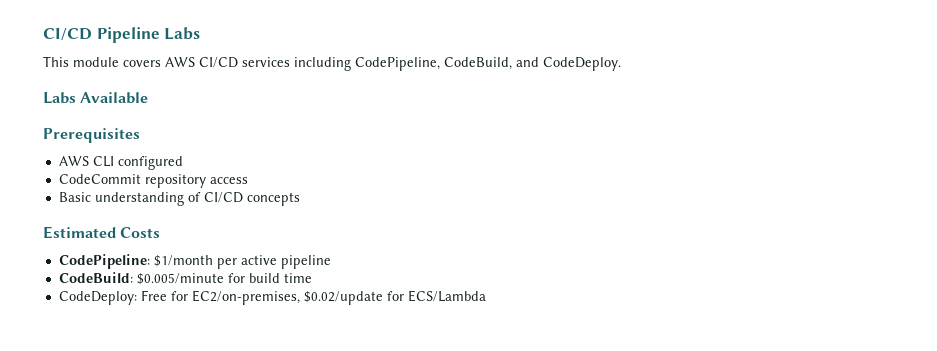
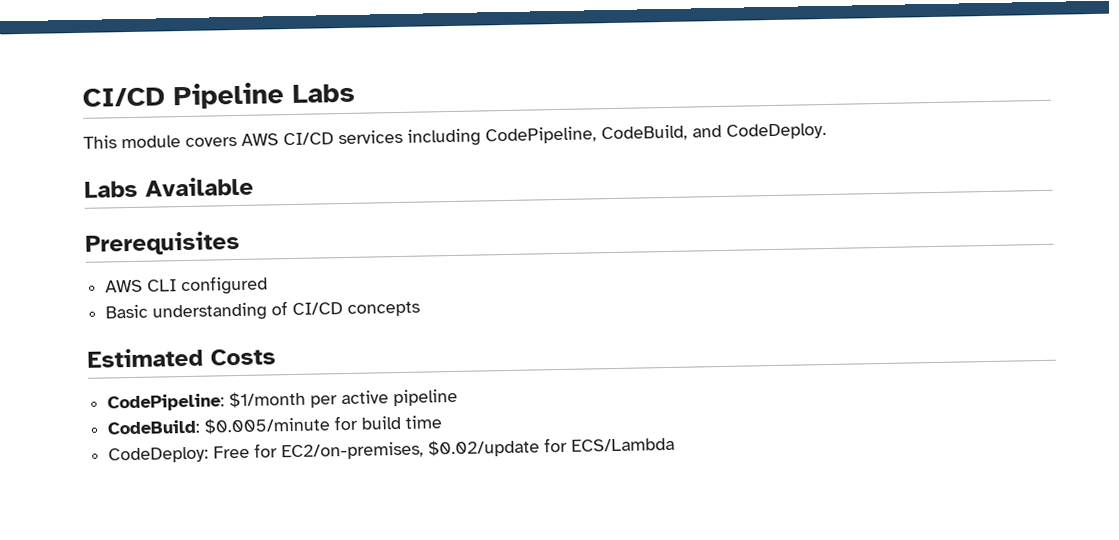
[58,174,248,188] // CodeCommit repository access -> (269, 285) none

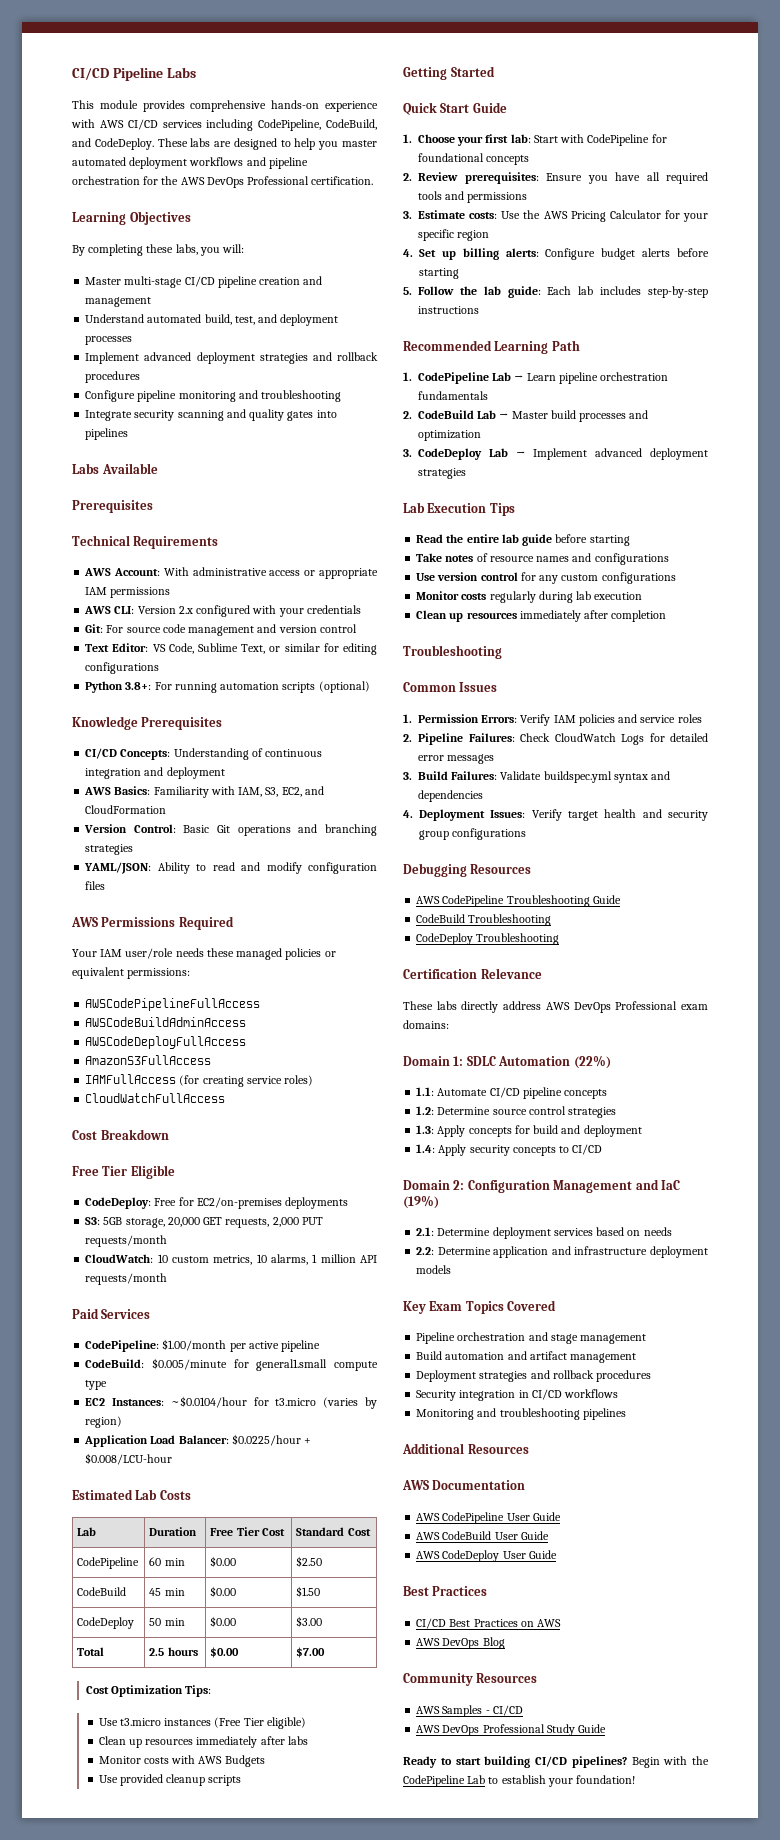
[185,137,237,147] covers -> [142,100,378,112] [71,119,95,128] provides comprehensive hands-on experience with
(827, 131) none -> [157,138,377,150] [72,157,308,169] [72,176,374,188] [72,211,191,225] [72,244,245,256] [85,276,323,288] [85,297,152,307] [85,314,339,326] [85,336,133,345] [85,352,379,364] [85,371,141,383] [85,390,342,402] [85,409,337,421] [85,428,129,440] These labs are designed to help you master automated deployment workflows and pipeline orchestration for the AWS DevOps Professional certification. // Learning Objectives // By completing these labs, you will: // Master multi-stage CI/CD pipeline creation and management // Understand automated build, test, and deployment processes // Implement advanced deployment strategies and rollback procedures // Configure pipeline monitoring and troubleshooting // Integrate security scanning and quality gates into pipelines
[105,275,269,296] [105,301,421,322] [87,347,276,368] // AWS CLI configured // Basic understanding of CI/CD concepts // Estimated Costs -> [72,535,219,549] [84,567,378,579] [85,587,171,598] [84,605,361,617] [85,624,357,636] [85,643,377,655] [85,662,160,674] [85,681,370,693] [72,716,223,730] [85,748,323,760] [85,767,225,779] [84,786,324,798] [85,805,167,814] [84,824,377,836] [85,844,134,855] [84,862,377,874] [85,881,106,890] [71,916,234,930] [72,948,336,960] [72,967,191,979] [85,998,261,1011] [85,1017,247,1027] [85,1036,247,1049] [85,1055,212,1065] [85,1074,314,1087] [85,1093,226,1103] [72,1129,169,1140] [72,1165,175,1179] [85,1197,349,1209] [85,1217,323,1228] [85,1235,168,1247] [85,1254,377,1265] [85,1273,168,1285] [72,1308,151,1319] // Technical Requirements // AWS Account: With administrative access or appropriate IAM permissions // AWS CLI: Version 2.x configured with your credentials // Git: For source code management and version control // Text Editor: VS Code, Sublime Text, or similar for editing configurations // Python 3.8+: For running automation scripts (optional) // Knowledge Prerequisites // CI/CD Concepts: Understanding of continuous integration and deployment // AWS Basics: Familiarity with IAM, S3, EC2, and CloudFormation // Version Control: Basic Git operations and branching strategies // YAML/JSON: Ability to read and modify configuration files // AWS Permissions Required // Your IAM user/role needs these managed policies or equivalent permissions: // AWSCodePipelineFullAccess // AWSCodeBuildAdminAccess // AWSCodeDeployFullAccess // AmazonS3FullAccess // IAMFullAccess (for creating service roles) // CloudWatchFullAccess // Cost Breakdown // Free Tier Eligible // CodeDeploy: Free for EC2/on-premises deployments // S3: 5GB storage, 20,000 GET requests, 2,000 PUT requests/month // CloudWatch: 10 custom metrics, 10 alarms, 1 million API requests/month // Paid Services
[229,390,307,409] $1/month -> [162,1339,227,1351] $1.00/month
[361,415,443,430] [108,437,676,464] build time // CodeDeploy: Free for EC2/on-premises, $0.02/update for ECS/Lambda -> [256,1359,379,1371] [85,1380,108,1390] [85,1396,378,1409] [85,1416,123,1428] [84,1434,312,1447] [85,1453,173,1465] [72,1489,191,1500] [77,1527,97,1536] [149,1527,198,1536] [210,1527,285,1536] [296,1527,371,1536] [77,1557,140,1569] [149,1557,185,1566] [210,1556,237,1567] [296,1556,323,1567] [77,1587,127,1596] [149,1588,185,1596] [210,1586,237,1597] [296,1586,321,1597] [77,1617,135,1629] [149,1618,185,1626] [210,1616,237,1627] [296,1616,323,1627] [77,1647,105,1656] [149,1647,198,1656] [210,1647,240,1658] [296,1647,326,1658] [85,1685,212,1697] [98,1717,306,1729] [98,1736,308,1748] [98,1755,265,1767] [98,1774,242,1786] [403,66,495,80] [403,102,507,115] [403,134,667,146] [418,153,530,165] [403,172,708,184] [418,191,528,203] [403,210,708,222] [418,229,490,241] [403,248,709,260] [419,268,459,279] [403,286,708,298] [418,306,479,314] [403,340,580,354] [403,372,669,384] [418,391,488,400] [403,410,649,422] [418,430,481,441] [403,448,708,460] [418,468,466,479] [403,502,515,516] [416,534,630,546] [416,553,669,565] [416,572,676,584] [416,591,643,603] [416,610,667,622] [403,645,502,659] [403,682,498,692] [403,714,702,726] [403,733,708,745] [418,754,495,764] [403,771,671,783] [418,790,483,802] [403,809,708,821] [419,828,527,840] [403,863,532,877] [416,895,621,907] [416,914,552,926] [416,933,560,945] [403,968,542,979] [403,1001,708,1013] [403,1020,449,1029] [403,1055,611,1069] [416,1087,608,1099] [416,1106,617,1118] [416,1125,642,1137] [416,1144,603,1156] [403,1179,680,1193] [403,1195,439,1209] [416,1227,672,1239] [416,1246,708,1258] [416,1265,452,1274] [403,1300,557,1314] [416,1332,647,1344] [416,1351,637,1363] [416,1370,652,1382] [416,1389,619,1401] [416,1408,626,1420] [402,1443,529,1454] [402,1480,526,1490] [416,1512,561,1524] [416,1531,549,1540] [416,1550,557,1562] [403,1586,488,1596] [416,1618,562,1629] [416,1637,505,1649] [403,1673,538,1686] [416,1705,523,1717] [416,1724,607,1736] [403,1756,709,1768] [403,1775,636,1787] general1.small compute type // EC2 Instances: ~$0.0104/hour for t3.micro (varies by region) // Application Load Balancer: $0.0225/hour + $0.008/LCU-hour // Estimated Lab Costs // Lab | Duration | Free Tier Cost | Standard Cost // CodePipeline | 60 min | $0.00 | $2.50 // CodeBuild | 45 min | $0.00 | $1.50 // CodeDeploy | 50 min | $0.00 | $3.00 // Total | 2.5 hours | $0.00 | $7.00 // Cost Optimization Tips: // Use t3.micro instances (Free Tier eligible) // Clean up resources immediately after labs // Monitor costs with AWS Budgets // Use provided cleanup scripts // Getting Started // Quick Start Guide // 1. Choose your first lab: Start with CodePipeline for foundational concepts // 2. Review prerequisites: Ensure you have all required tools and permissions // 3. Estimate costs: Use the AWS Pricing Calculator for your specific region // 4. Set up billing alerts: Configure budget alerts before starting // 5. Follow the lab guide: Each lab includes step-by-step instructions // Recommended Learning Path // 1. CodePipeline Lab → Learn pipeline orchestration fundamentals // 2. CodeBuild Lab → Master build processes and optimization // 3. CodeDeploy Lab → Implement advanced deployment strategies // Lab Execution Tips // Read the entire lab guide before starting // Take notes of resource names and configurations // Use version control for any custom configurations // Monitor costs regularly during lab execution // Clean up resources immediately after completion // Troubleshooting // Common Issues // 1. Permission Errors: Verify IAM policies and service roles // 2. Pipeline Failures: Check CloudWatch Logs for detailed error messages // 3. Build Failures: Validate buildspec.yml syntax and dependencies // 4. Deployment Issues: Verify target health and security group configurations // Debugging Resources // AWS CodePipeline Troubleshooting Guide // CodeBuild Troubleshooting // CodeDeploy Troubleshooting // Certification Relevance // These labs directly address AWS DevOps Professional exam domains: // Domain 1: SDLC Automation (22%) // 1.1: Automate CI/CD pipeline concepts // 1.2: Determine source control strategies // 1.3: Apply concepts for build and deployment // 1.4: Apply security concepts to CI/CD // Domain 2: Configuration Management and IaC (19%) // 2.1: Determine deployment services based on needs // 2.2: Determine application and infrastructure deployment models // Key Exam Topics Covered // Pipeline orchestration and stage management // Build automation and artifact management // Deployment strategies and rollback procedures // Security integration in CI/CD workflows // Monitoring and troubleshooting pipelines // Additional Resources // AWS Documentation // AWS CodePipeline User Guide // AWS CodeBuild User Guide // AWS CodeDeploy User Guide // Best Practices // CI/CD Best Practices on AWS // AWS DevOps Blog // Community Resources // AWS Samples - CI/CD // AWS DevOps Professional Study Guide // Ready to start building CI/CD pipelines? Begin with the CodePipeline Lab to establish your foundation!

